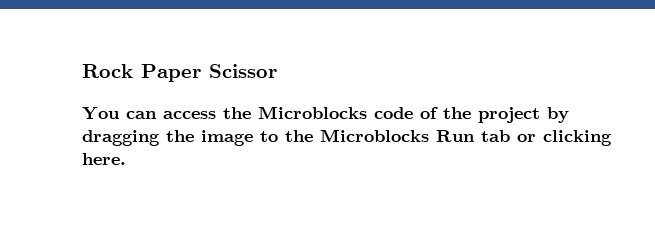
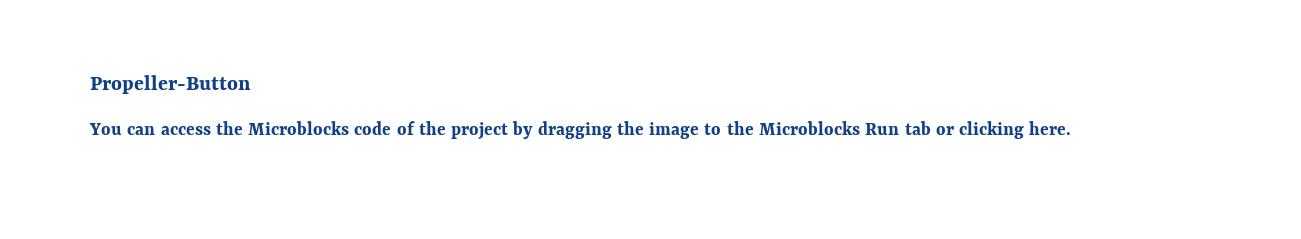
[82,64,277,82] Rock Paper Scissor -> [90,75,251,94] Propeller-Button

